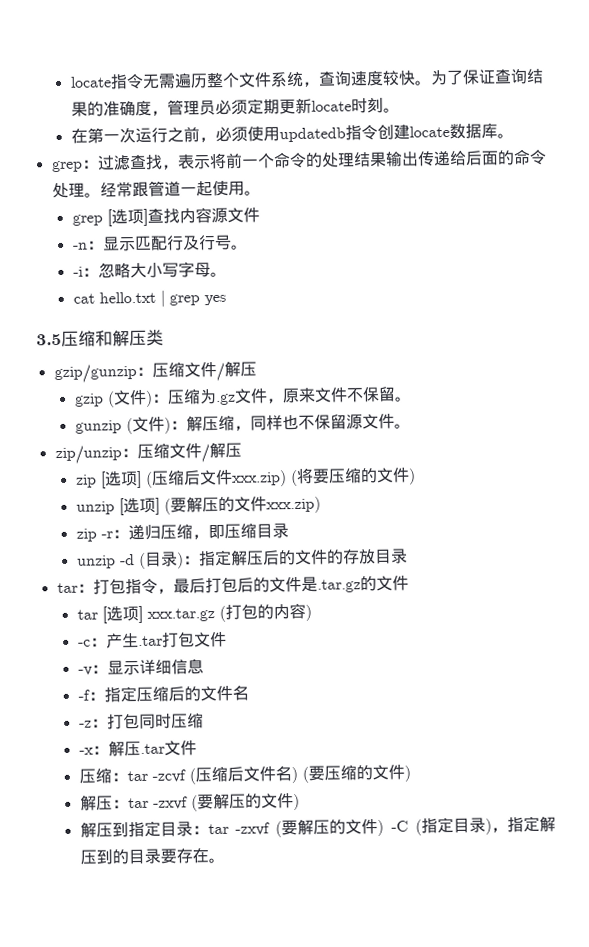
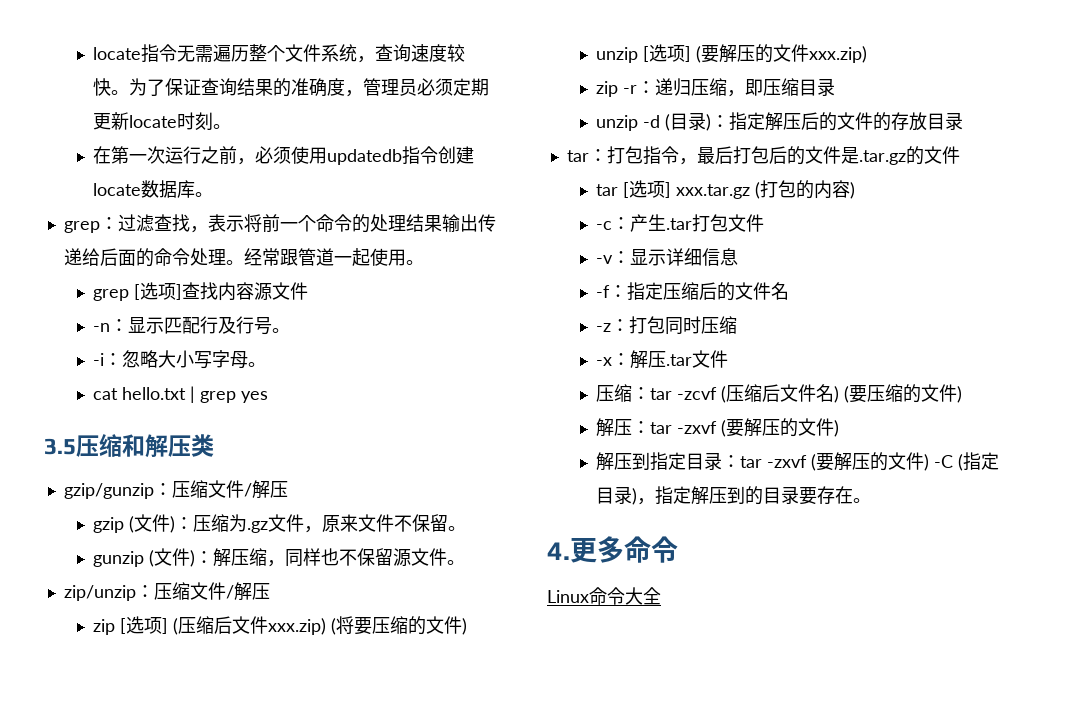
(225, 860) none -> [547,536,678,563] [547,587,661,605] // 4.更多命令 // Linux命令大全

